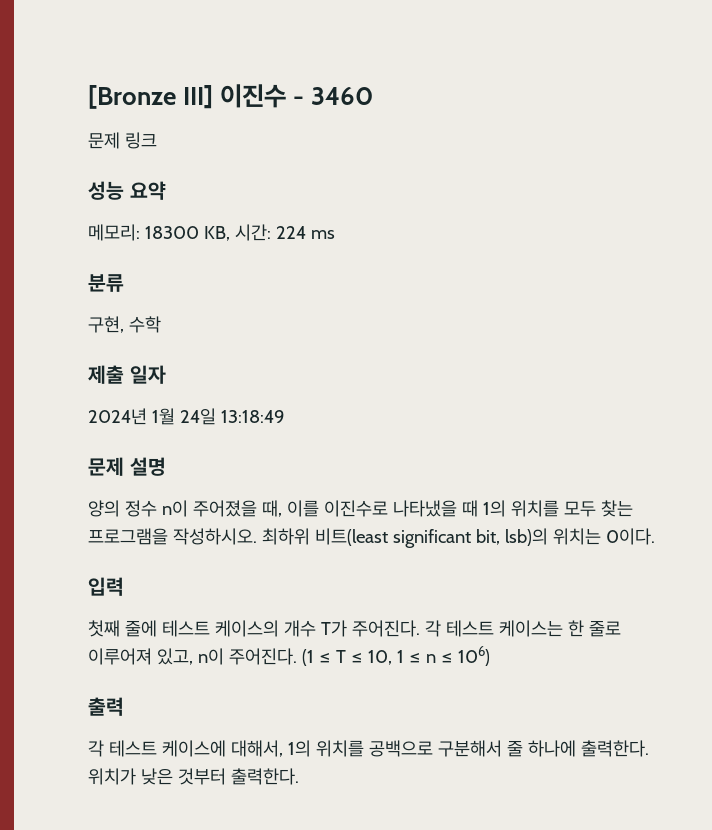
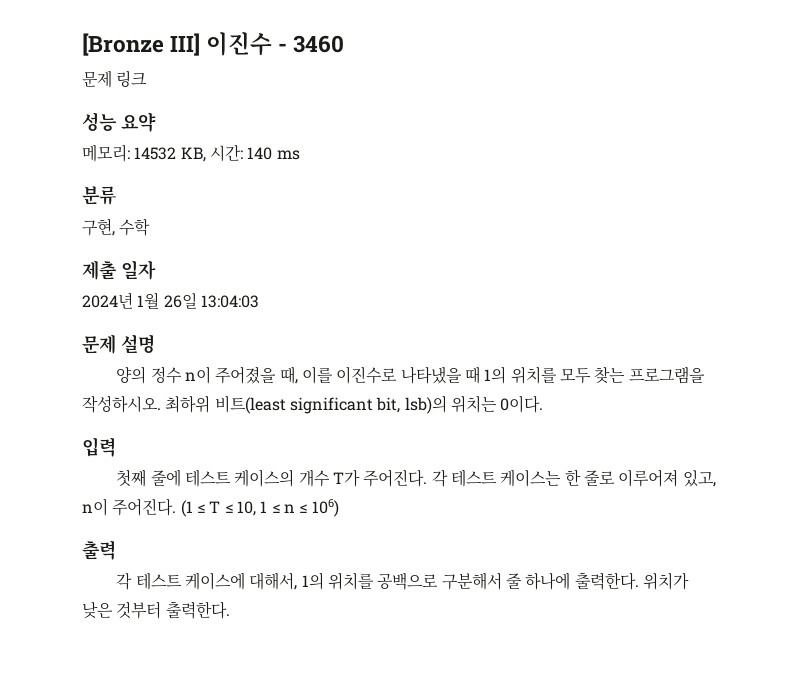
[144,226,199,239] 18300 -> [134,147,177,160] 14532
[275,226,306,239] 224 -> [247,147,273,160] 140
[179,408,285,425] 24일 13:18:49 -> [163,293,259,309] 26일 13:04:03

